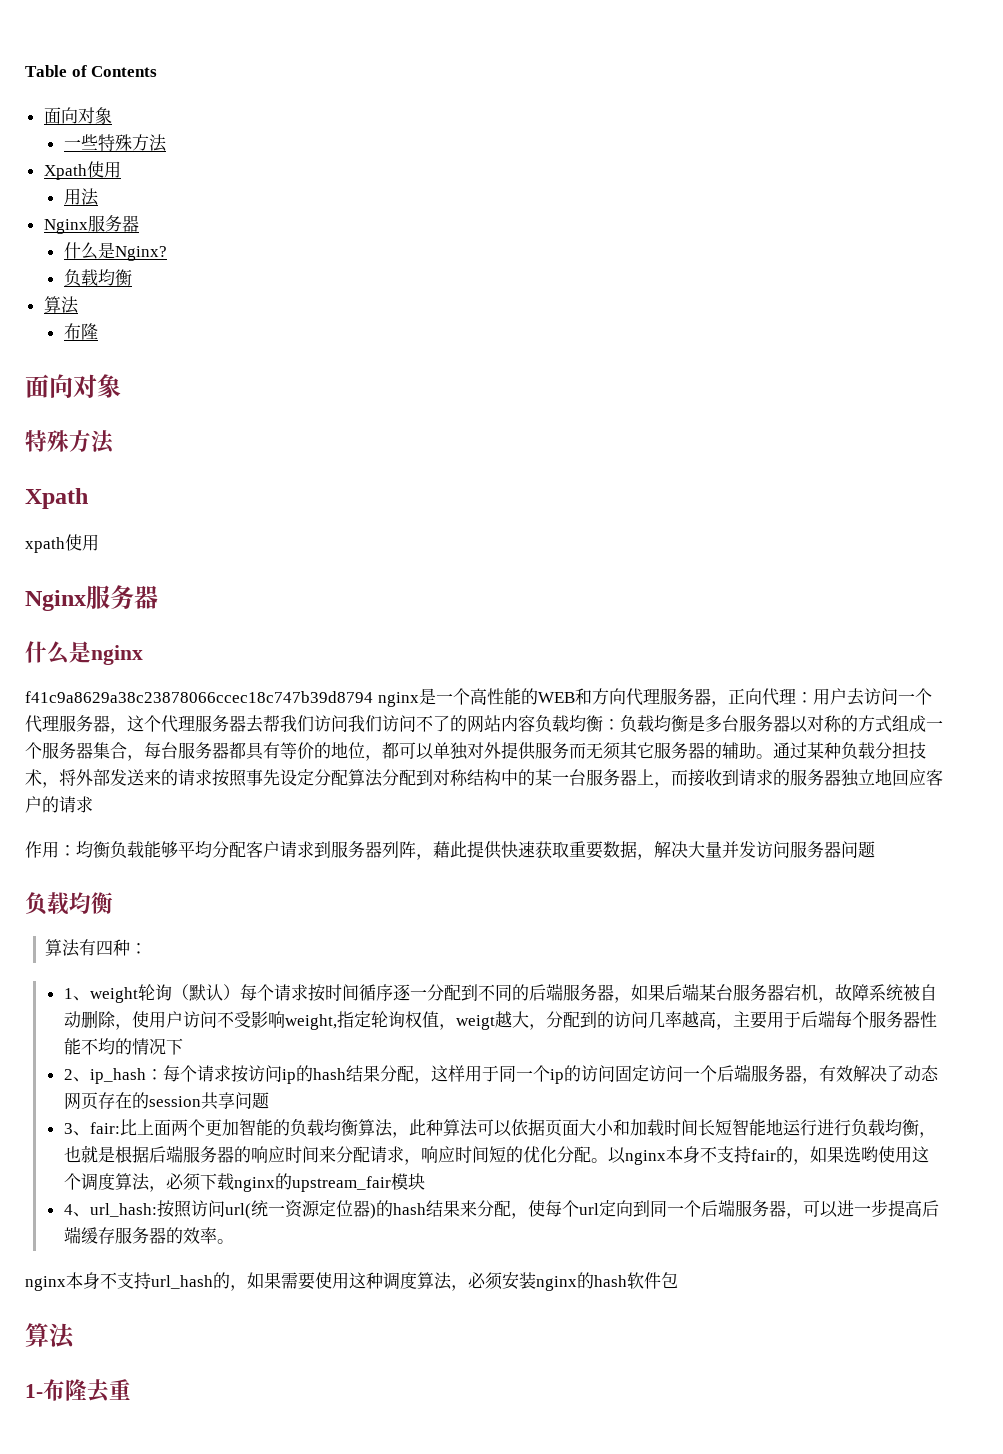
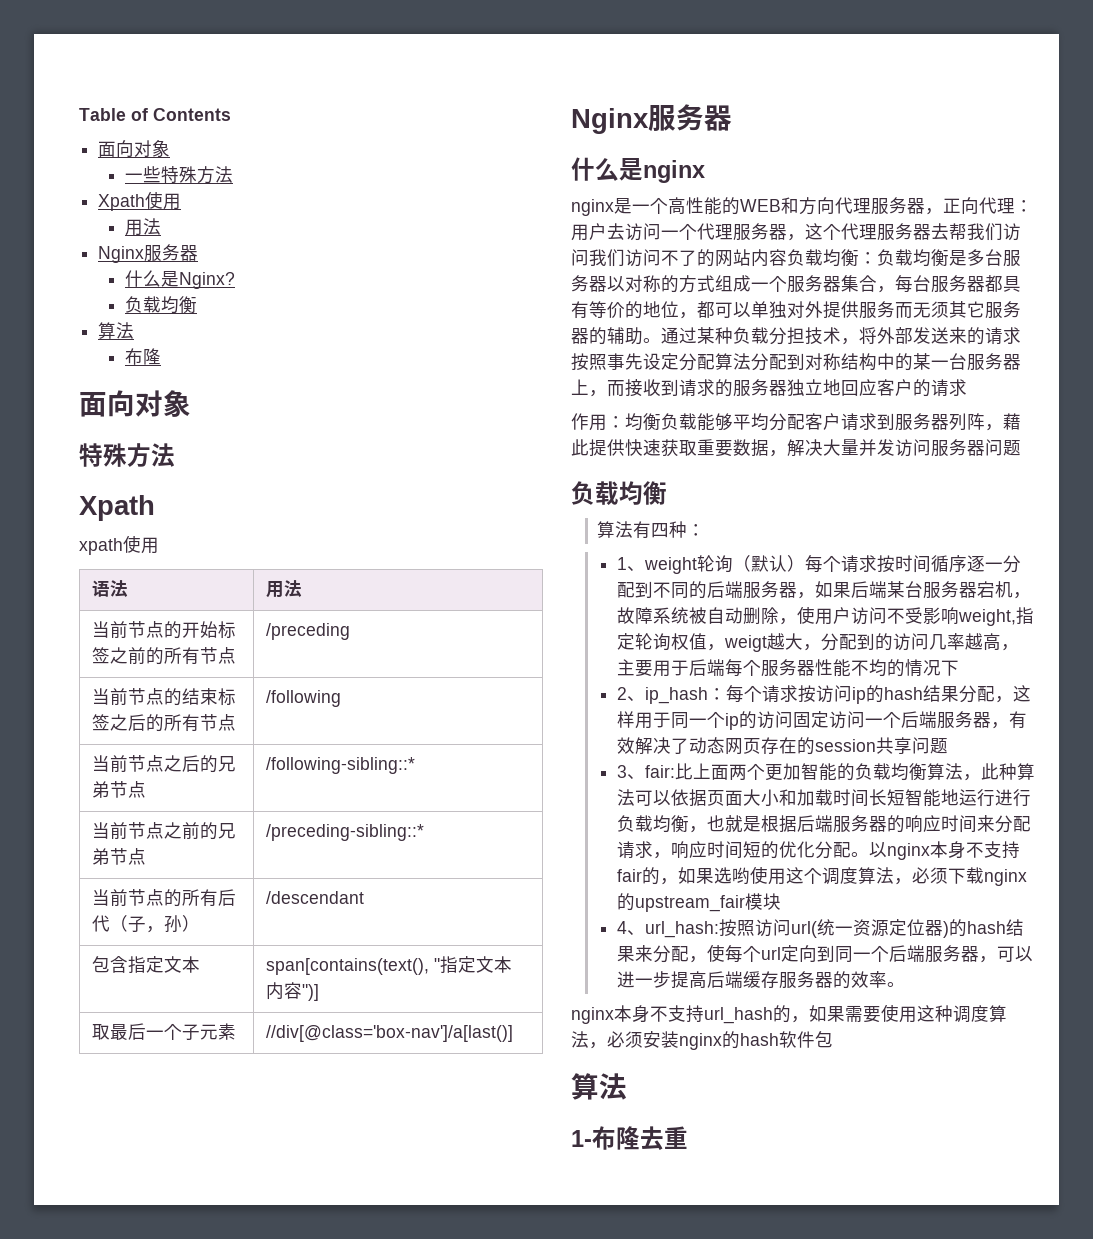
(99, 542) none -> [92,580,129,597] [266,580,303,598] [92,621,237,639] [92,647,237,665] [266,623,351,640] [92,688,237,706] [92,714,237,732] [266,690,342,707] [92,755,237,773] [92,781,147,798] [266,757,416,774] [92,822,237,840] [92,848,147,865] [266,824,425,841] [92,889,237,907] [92,915,201,933] [266,891,365,904] [92,956,201,974] [266,956,513,975] [266,982,320,1001] [92,1023,237,1041] [266,1025,514,1042] // 语法 | 用法 // 当前节点的开始标签之前的所有节点 | /preceding // 当前节点的结束标签之后的所有节点 | /following // 当前节点之后的兄弟节点 | /following-sibling::* // 当前节点之前的兄弟节点 | /preceding-sibling::* // 当前节点的所有后代（子，孙） | /descendant // 包含指定文本 | span[contains(text(), "指定文本内容")] // 取最后一个子元素 | //div[@class='box-nav']/a[last()]
[25,691,373,703] f41c9a8629a38c23878066ccec18c747b39d8794 -> (705, 171) none

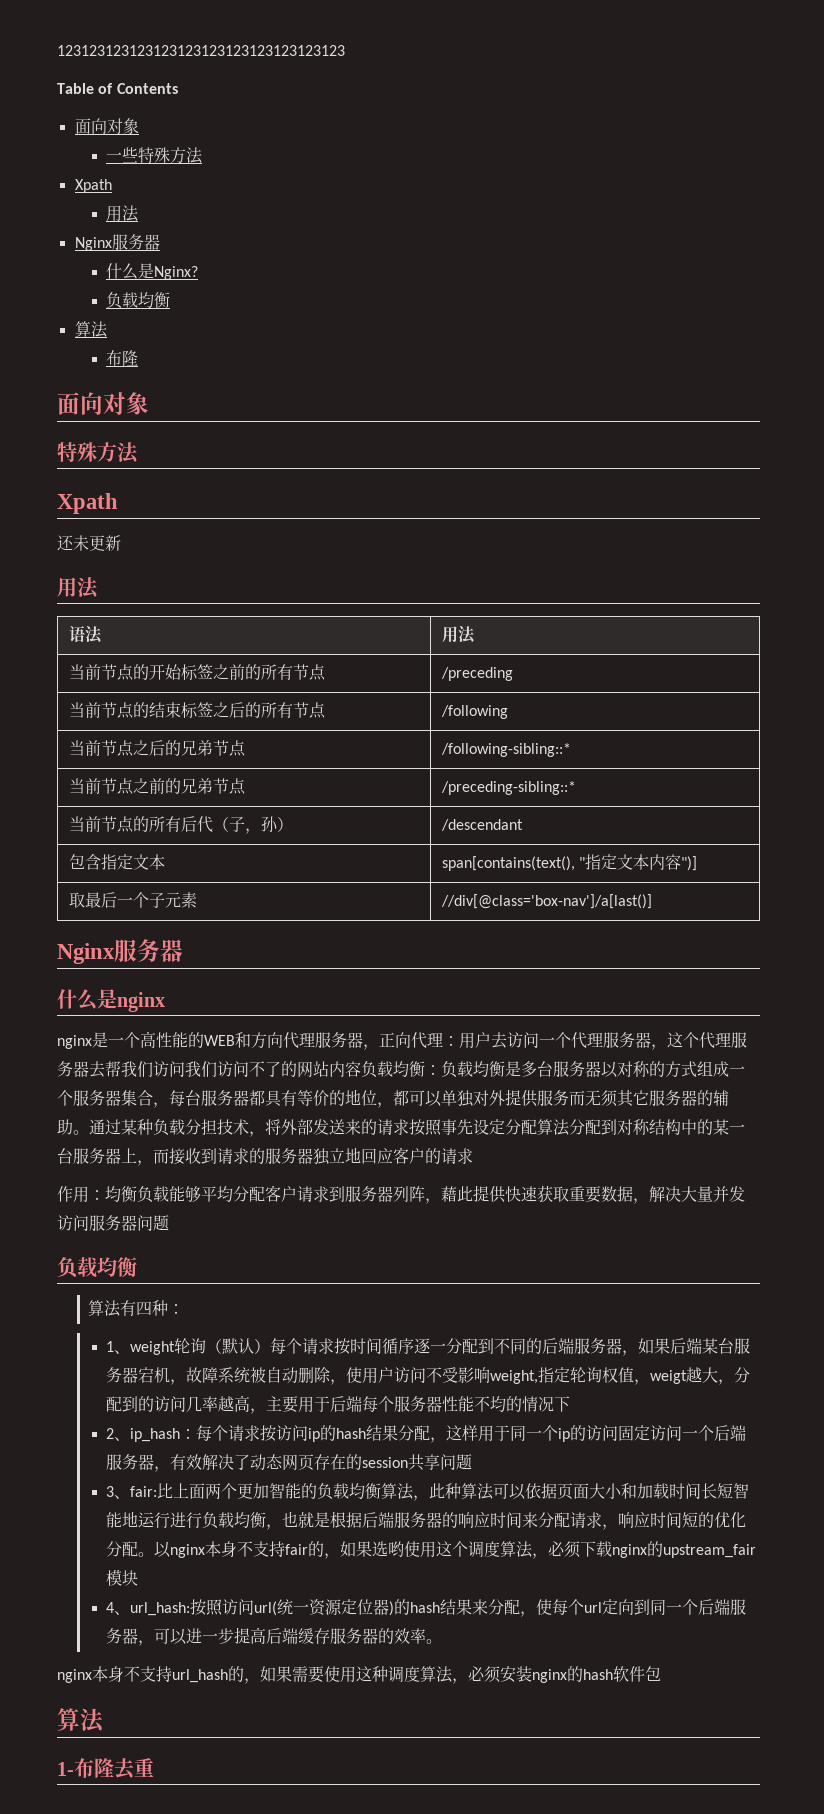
(79, 114) none -> [57,45,345,56] 123123123123123123123123123123123123 //
[145,191,182,210] 使用 -> (112, 186) none
[79,535,159,555] xpath使用 -> [57,535,121,551] [57,577,99,599] 还未更新 // 用法

